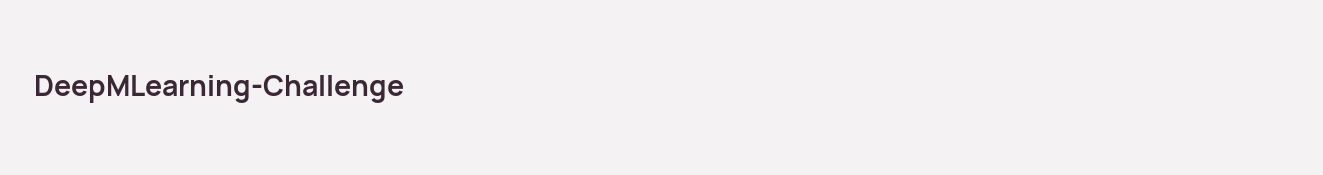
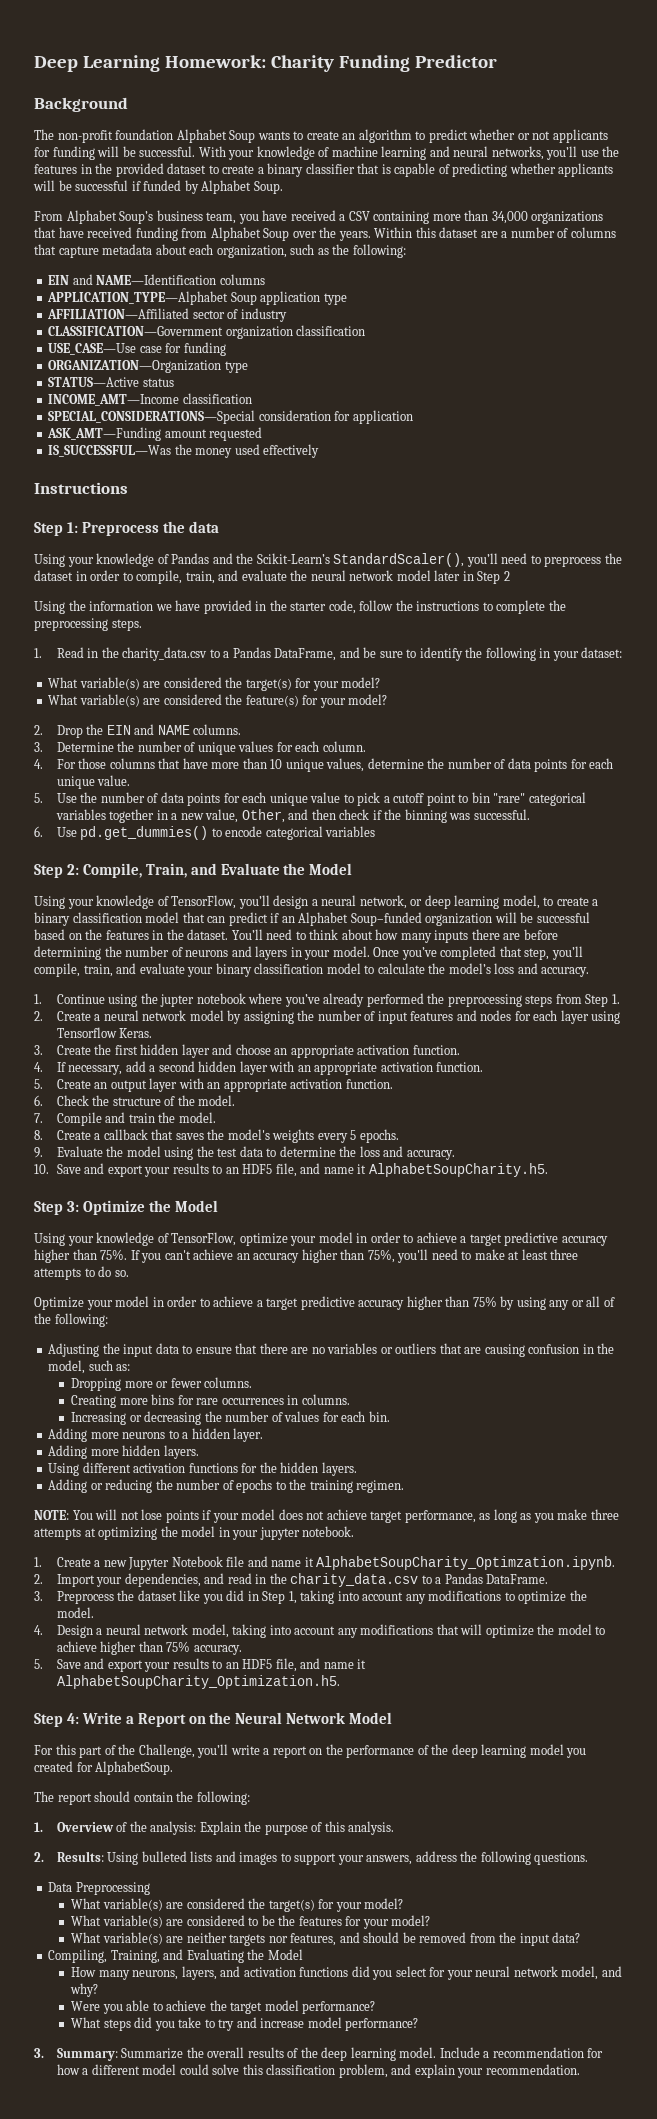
[34,75,404,103] DeepMLearning-Challenge -> [34,55,497,72] [34,97,128,112] [34,129,608,143] [34,146,620,160] [34,163,614,177] [33,180,283,194] [34,210,604,224] [34,227,616,241] [34,244,406,258] [48,274,265,285] [47,291,347,305] [47,308,287,322] [48,325,366,339] [48,342,226,356] [48,360,248,373] [48,377,174,387] [48,393,252,406] [48,410,413,424] [47,427,263,441] [48,444,320,458] [34,482,128,494] [34,521,219,536] [34,553,622,567] [34,570,510,584] [34,600,566,614] [34,618,142,631] [34,647,623,661] [48,677,381,691] [48,694,388,708] [34,724,242,738] [34,741,366,755] [34,758,614,772] [56,775,131,789] [34,792,586,806] [55,809,530,823] [34,826,376,840] [34,863,353,878] [34,895,599,909] [34,912,590,926] [34,929,558,943] [34,946,583,960] [34,963,590,977] [34,993,620,1007] [34,1010,621,1024] [56,1027,153,1038] [34,1044,460,1058] [34,1061,484,1075] [34,1078,393,1092] [34,1095,236,1106] [34,1112,216,1126] [34,1129,399,1143] [34,1146,455,1160] [34,1163,548,1177] [34,1200,218,1215] [34,1232,608,1246] [34,1249,579,1263] [34,1266,129,1280] [34,1296,615,1310] [34,1313,108,1327] [48,1343,615,1357] [48,1360,131,1374] [71,1377,253,1391] [71,1394,350,1408] [71,1411,390,1425] [48,1428,264,1442] [48,1445,199,1459] [48,1462,357,1476] [48,1479,405,1493] [34,1509,619,1523] [34,1526,355,1540] [34,1556,616,1570] [34,1573,549,1587] [34,1590,587,1604] [56,1607,94,1618] [34,1624,606,1638] [56,1641,242,1655] [34,1658,367,1672] [56,1675,340,1689] [34,1712,393,1727] [34,1744,587,1758] [34,1761,174,1775] [34,1791,250,1805] [34,1821,395,1835] [34,1851,589,1865] [48,1882,150,1895] [71,1898,404,1912] [71,1915,431,1929] [71,1932,581,1946] [48,1949,303,1963] [71,1966,622,1980] [70,1983,99,1997] [71,2000,376,2014] [71,2017,419,2031] [34,2047,604,2061] [56,2064,580,2078] Deep Learning Homework: Charity Funding Predictor // Background // The non-profit foundation Alphabet Soup wants to create an algorithm to predict whether or not applicants for funding will be successful. With your knowledge of machine learning and neural networks, you’ll use the features in the provided dataset to create a binary classifier that is capable of predicting whether applicants will be successful if funded by Alphabet Soup. // From Alphabet Soup’s business team, you have received a CSV containing more than 34,000 organizations that have received funding from Alphabet Soup over the years. Within this dataset are a number of columns that capture metadata about each organization, such as the following: // EIN and NAME—Identification columns // APPLICATION_TYPE—Alphabet Soup application type // AFFILIATION—Affiliated sector of industry // CLASSIFICATION—Government organization classification // USE_CASE—Use case for funding // ORGANIZATION—Organization type // STATUS—Active status // INCOME_AMT—Income classification // SPECIAL_CONSIDERATIONS—Special consideration for application // ASK_AMT—Funding amount requested // IS_SUCCESSFUL—Was the money used effectively // Instructions // Step 1: Preprocess the data // Using your knowledge of Pandas and the Scikit-Learn’s StandardScaler(), you’ll need to preprocess the dataset in order to compile, train, and evaluate the neural network model later in Step 2 // Using the information we have provided in the starter code, follow the instructions to complete the preprocessing steps. // 1. Read in the charity_data.csv to a Pandas DataFrame, and be sure to identify the following in your dataset: // What variable(s) are considered the target(s) for your model? // What variable(s) are considered the feature(s) for your model? // 2. Drop the EIN and NAME columns. // 3. Determine the number of unique values for each column. // 4. For those columns that have more than 10 unique values, determine the number of data points for each unique value. // 5. Use the number of data points for each unique value to pick a cutoff point to bin "rare" categorical variables together in a new value, Other, and then check if the binning was successful. // 6. Use pd.get_dummies() to encode categorical variables // Step 2: Compile, Train, and Evaluate the Model // Using your knowledge of TensorFlow, you’ll design a neural network, or deep learning model, to create a binary classification model that can predict if an Alphabet Soup–funded organization will be successful based on the features in the dataset. You’ll need to think about how many inputs there are before determining the number of neurons and layers in your model. Once you’ve completed that step, you’ll compile, train, and evaluate your binary classification model to calculate the model’s loss and accuracy. // 1. Continue using the jupter notebook where you’ve already performed the preprocessing steps from Step 1. // 2. Create a neural network model by assigning the number of input features and nodes for each layer using Tensorflow Keras. // 3. Create the first hidden layer and choose an appropriate activation function. // 4. If necessary, add a second hidden layer with an appropriate activation function. // 5. Create an output layer with an appropriate activation function. // 6. Check the structure of the model. // 7. Compile and train the model. // 8. Create a callback that saves the model's weights every 5 epochs. // 9. Evaluate the model using the test data to determine the loss and accuracy. // 10. Save and export your results to an HDF5 file, and name it AlphabetSoupCharity.h5. // Step 3: Optimize the Model // Using your knowledge of TensorFlow, optimize your model in order to achieve a target predictive accuracy higher than 75%. If you can't achieve an accuracy higher than 75%, you'll need to make at least three attempts to do so. // Optimize your model in order to achieve a target predictive accuracy higher than 75% by using any or all of the following: // Adjusting the input data to ensure that there are no variables or outliers that are causing confusion in the model, such as: // Dropping more or fewer columns. // Creating more bins for rare occurrences in columns. // Increasing or decreasing the number of values for each bin. // Adding more neurons to a hidden layer. // Adding more hidden layers. // Using different activation functions for the hidden layers. // Adding or reducing the number of epochs to the training regimen. // NOTE: You will not lose points if your model does not achieve target performance, as long as you make three attempts at optimizing the model in your jupyter notebook. // 1. Create a new Jupyter Notebook file and name it AlphabetSoupCharity_Optimzation.ipynb. // 2. Import your dependencies, and read in the charity_data.csv to a Pandas DataFrame. // 3. Preprocess the dataset like you did in Step 1, taking into account any modifications to optimize the model. // 4. Design a neural network model, taking into account any modifications that will optimize the model to achieve higher than 75% accuracy. // 5. Save and export your results to an HDF5 file, and name it AlphabetSoupCharity_Optimization.h5. // Step 4: Write a Report on the Neural Network Model // For this part of the Challenge, you’ll write a report on the performance of the deep learning model you created for AlphabetSoup. // The report should contain the following: // 1. Overview of the analysis: Explain the purpose of this analysis. // 2. Results: Using bulleted lists and images to support your answers, address the following questions. // Data Preprocessing // What variable(s) are considered the target(s) for your model? // What variable(s) are considered to be the features for your model? // What variable(s) are neither targets nor features, and should be removed from the input data? // Compiling, Training, and Evaluating the Model // How many neurons, layers, and activation functions did you select for your neural network model, and why? // Were you able to achieve the target model performance? // What steps did you take to try and increase model performance? // 3. Summary: Summarize the overall results of the deep learning model. Include a recommendation for how a different model could solve this classification problem, and explain your recommendation.

